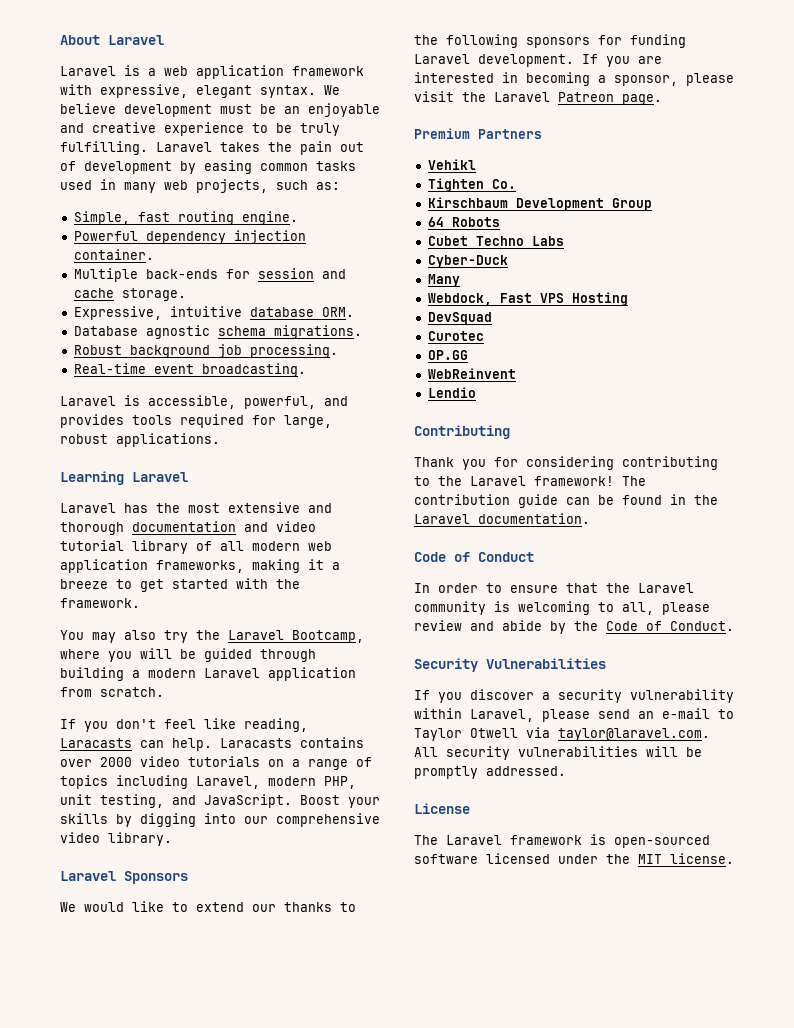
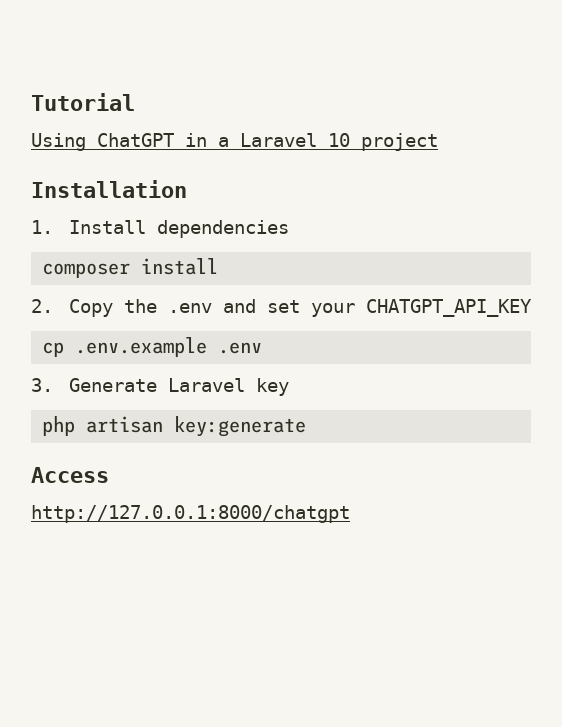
[60,35,164,45] [60,65,364,79] [60,84,340,98] [60,103,380,117] [60,122,340,136] [60,141,364,155] [60,160,356,174] [60,179,340,193] [73,211,298,225] [73,230,306,244] [73,249,154,260] [73,268,346,282] [73,288,186,301] [73,306,354,320] [73,325,362,339] [73,344,338,358] [73,363,306,377] [60,395,348,409] [60,414,332,428] [60,433,220,447] [60,471,188,485] [60,502,332,513] [60,521,316,535] [60,540,332,554] [60,559,340,573] [60,578,300,592] [60,598,140,608] [60,630,364,643] [60,648,316,662] [60,667,356,681] [60,687,164,697] [60,718,308,732] [60,737,364,751] [60,756,372,770] [60,775,356,789] [60,794,380,808] [60,813,380,827] [60,832,172,846] [60,871,188,884] [60,901,356,912] [414,34,686,48] [414,54,662,67] [414,72,734,86] [414,91,662,105] [414,128,542,139] [427,159,476,170] [427,178,516,192] [427,197,652,211] [427,217,500,227] [427,236,564,246] [427,255,508,268] [427,274,460,287] [427,292,628,306] [427,312,492,325] [427,331,484,341] [427,350,468,360] [427,368,516,379] [427,387,476,398] [414,425,510,439] [414,456,718,470] [414,476,646,486] [414,494,718,508] [414,513,590,524] [414,552,534,562] [414,583,694,593] [414,601,710,615] [414,620,734,634] [414,658,606,672] [414,689,734,703] [414,708,734,722] [414,727,710,741] [414,746,702,760] [414,766,566,779] [414,803,470,814] [414,834,710,848] [414,853,734,864] About Laravel // Laravel is a web application framework with expressive, elegant syntax. We believe development must be an enjoyable and creative experience to be truly fulfilling. Laravel takes the pain out of development by easing common tasks used in many web projects, such as: // Simple, fast routing engine. // Powerful dependency injection container. // Multiple back-ends for session and cache storage. // Expressive, intuitive database ORM. // Database agnostic schema migrations. // Robust background job processing. // Real-time event broadcasting. // Laravel is accessible, powerful, and provides tools required for large, robust applications. // Learning Laravel // Laravel has the most extensive and thorough documentation and video tutorial library of all modern web application frameworks, making it a breeze to get started with the framework. // You may also try the Laravel Bootcamp, where you will be guided through building a modern Laravel application from scratch. // If you don't feel like reading, Laracasts can help. Laracasts contains over 2000 video tutorials on a range of topics including Laravel, modern PHP, unit testing, and JavaScript. Boost your skills by digging into our comprehensive video library. // Laravel Sponsors // We would like to extend our thanks to the following sponsors for funding Laravel development. If you are interested in becoming a sponsor, please visit the Laravel Patreon page. // Premium Partners // Vehikl // Tighten Co. // Kirschbaum Development Group // 64 Robots // Cubet Techno Labs // Cyber-Duck // Many // Webdock, Fast VPS Hosting // DevSquad // Curotec // OP.GG // WebReinvent // Lendio // Contributing // Thank you for considering contributing to the Laravel framework! The contribution guide can be found in the Laravel documentation. // Code of Conduct // In order to ensure that the Laravel community is welcoming to all, please review and abide by the Code of Conduct. // Security Vulnerabilities // If you discover a security vulnerability within Laravel, please send an e-mail to Taylor Otwell via taylor@laravel.com. All security vulnerabilities will be promptly addressed. // License // The Laravel framework is open-sourced software licensed under the MIT license. -> [31,93,135,111] [31,133,438,151] [31,180,187,198] [31,220,289,238] [42,258,219,278] [31,299,532,317] [42,337,263,357] [31,378,289,396] [42,416,307,437] [31,467,109,483] [31,505,350,523] Tutorial // Using ChatGPT in a Laravel 10 project // Installation // 1. Install dependencies // composer install // 2. Copy the .env and set your CHATGPT_API_KEY // cp .env.example .env // 3. Generate Laravel key // php artisan key:generate // Access // http://127.0.0.1:8000/chatgpt

